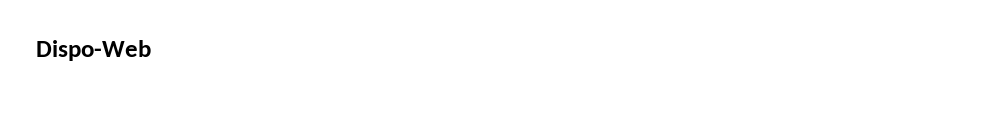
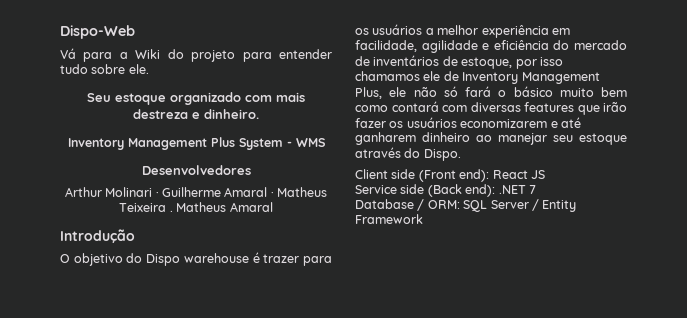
(151, 50) none -> [60,48,332,62] [60,64,149,74] [87,92,305,105] [133,109,259,119] [67,137,325,150] [141,165,251,175] [64,187,328,197] [119,202,273,212] [60,229,135,243] [60,252,332,266] [355,24,570,38] [355,40,627,53] [355,55,563,69] [355,71,600,84] [355,86,627,99] [355,101,627,115] [355,117,581,128] [355,132,627,145] [355,147,461,161] [355,169,545,182] [355,184,536,197] [355,199,577,212] [355,214,423,224] // Vá para a Wiki do projeto para entender tudo sobre ele. // Seu estoque organizado com mais destreza e dinheiro. // Inventory Management Plus System - WMS // Desenvolvedores // Arthur Molinari · Guilherme Amaral · Matheus Teixeira . Matheus Amaral // Introdução // O objetivo do Dispo warehouse é trazer para os usuários a melhor experiência em facilidade, agilidade e eficiência do mercado de inventários de estoque, por isso chamamos ele de Inventory Management Plus, ele não só fará o básico muito bem como contará com diversas features que irão fazer os usuários economizarem e até ganharem dinheiro ao manejar seu estoque através do Dispo. // Client side (Front end): React JS // Service side (Back end): .NET 7 // Database / ORM: SQL Server / Entity Framework

